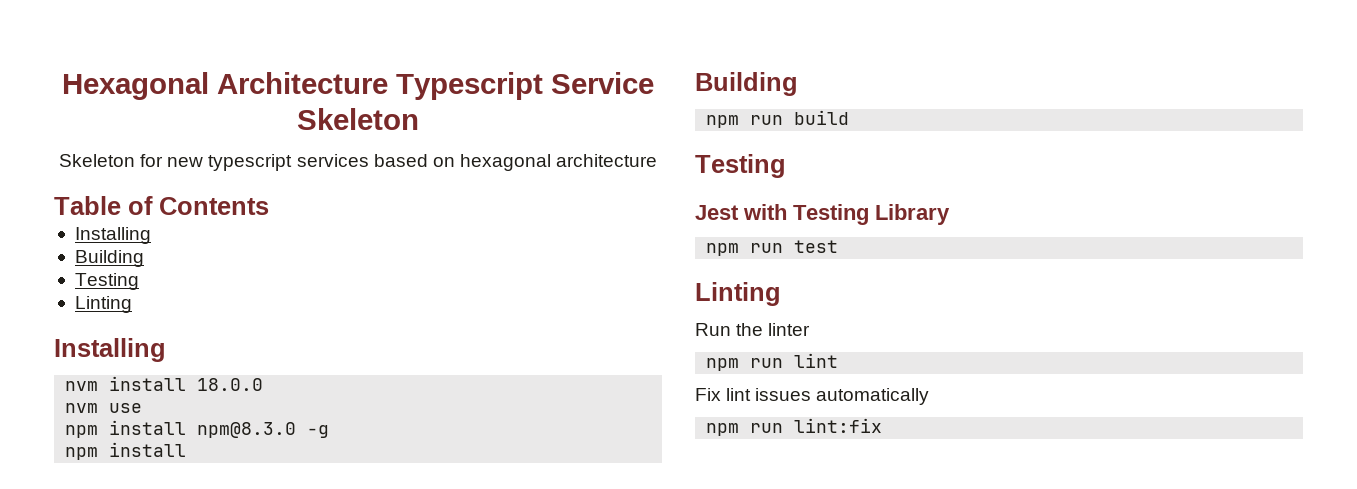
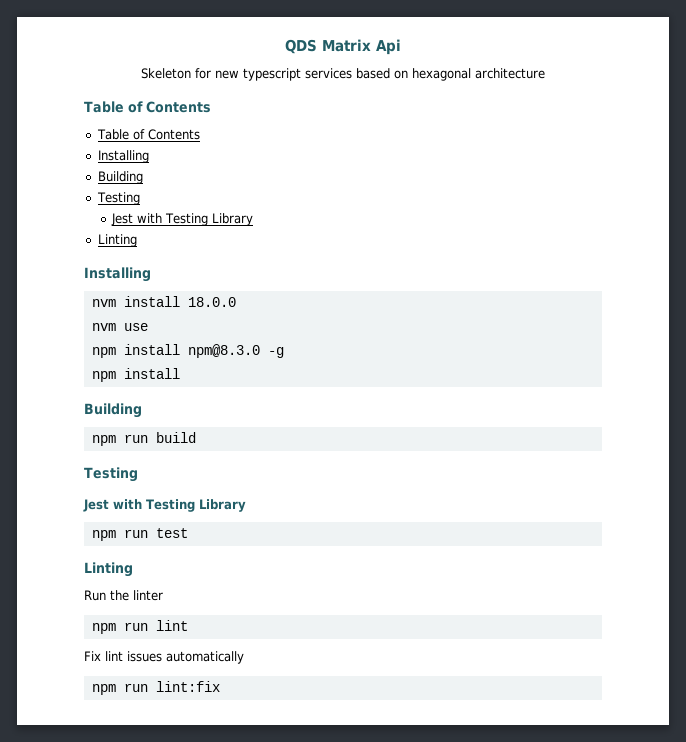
[62,72,654,100] [297,108,419,130] Hexagonal Architecture Typescript Service Skeleton -> [285,39,401,55] QDS Matrix Api
(269, 206) none -> [96,129,200,140] // Table of Contents
(139, 281) none -> [111,213,254,226] // Jest with Testing Library

